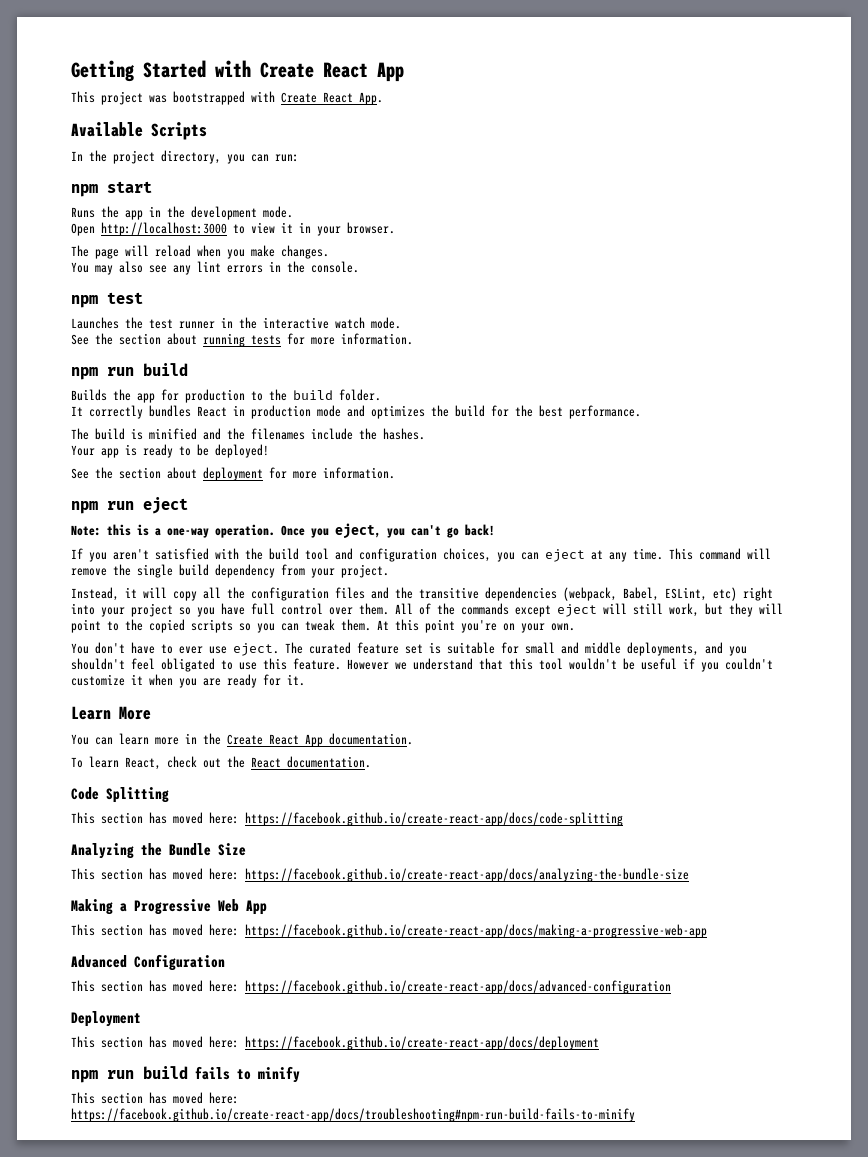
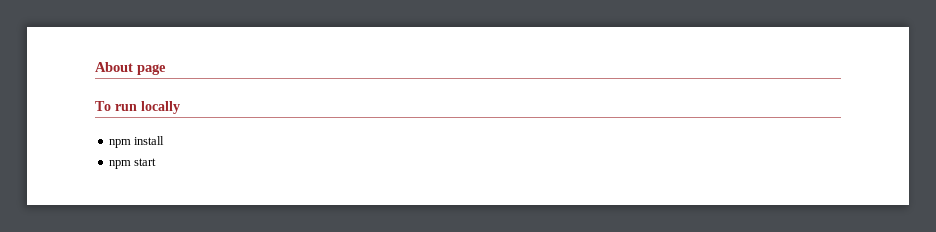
[71,60,404,82] [71,91,383,105] [71,122,207,140] [71,150,299,164] [71,181,152,197] [71,206,293,220] [71,222,395,236] [71,245,329,259] [71,261,359,275] [71,292,143,308] [71,317,401,329] [71,333,413,347] [71,363,188,380] [71,389,381,403] [71,405,641,419] [71,428,425,440] [71,444,269,458] [71,467,395,481] [71,497,188,514] [71,523,495,539] [71,548,771,562] [71,564,389,578] [71,587,773,601] [71,603,783,617] [71,619,575,633] [71,642,747,656] [71,658,773,672] [71,674,305,688] [71,706,151,720] [71,733,413,747] [71,756,371,770] [71,787,169,803] [71,812,623,826] [71,843,246,859] [71,868,689,882] [71,899,267,915] [71,924,707,938] [71,954,225,971] [71,980,671,994] [71,1011,141,1027] [71,1036,599,1050] [71,1066,300,1083] [71,1092,239,1104] [71,1108,635,1122] Getting Started with Create React App // This project was bootstrapped with Create React App. // Available Scripts // In the project directory, you can run: // npm start // Runs the app in the development mode. // Open http://localhost:3000 to view it in your browser. // The page will reload when you make changes. // You may also see any lint errors in the console. // npm test // Launches the test runner in the interactive watch mode. // See the section about running tests for more information. // npm run build // Builds the app for production to the build folder. // It correctly bundles React in production mode and optimizes the build for the best performance. // The build is minified and the filenames include the hashes. // Your app is ready to be deployed! // See the section about deployment for more information. // npm run eject // Note: this is a one-way operation. Once you eject, you can't go back! // If you aren't satisfied with the build tool and configuration choices, you can eject at any time. This command will remove the single build dependency from your project. // Instead, it will copy all the configuration files and the transitive dependencies (webpack, Babel, ESLint, etc) right into your project so you have full control over them. All of the commands except eject will still work, but they will point to the copied scripts so you can tweak them. At this point you're on your own. // You don't have to ever use eject. The curated feature set is suitable for small and middle deployments, and you shouldn't feel obligated to use this feature. However we understand that this tool wouldn't be useful if you couldn't customize it when you are ready for it. // Learn More // You can learn more in the Create React App documentation. // To learn React, check out the React documentation. // Code Splitting // This section has moved here: https://facebook.github.io/create-react-app/docs/code-splitting // Analyzing the Bundle Size // This section has moved here: https://facebook.github.io/create-react-app/docs/analyzing-the-bundle-size // Making a Progressive Web App // This section has moved here: https://facebook.github.io/create-react-app/docs/making-a-progressive-web-app // Advanced Configuration // This section has moved here: https://facebook.github.io/create-react-app/docs/advanced-configuration // Deployment // This section has moved here: https://facebook.github.io/create-react-app/docs/deployment // npm run build fails to minify // This section has moved here: https://facebook.github.io/create-react-app/docs/troubleshooting#npm-run-build-fails-to-minify -> [95,62,166,75] [95,101,180,114] [108,136,165,148] [108,158,157,169] About page // To run locally // npm install // npm start

